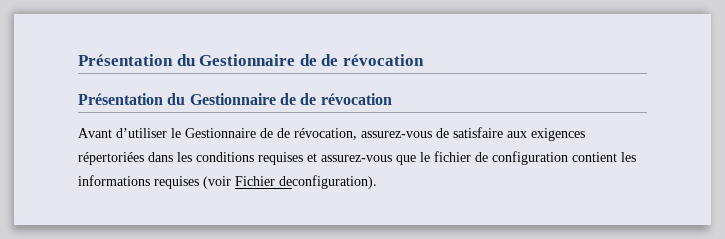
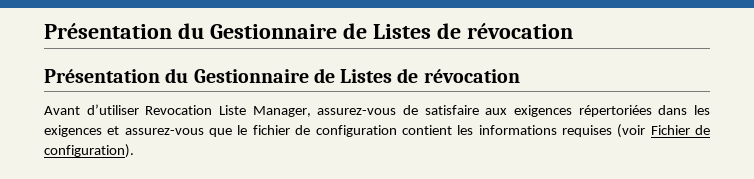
[78,54,317,66] Présentation du Gestionnaire de -> [44,23,431,39] Présentation du Gestionnaire de Listes
(296, 99) none -> [340,69,393,83] Listes
[171,128,357,140] le Gestionnaire de de révocation, -> [145,105,311,117] Revocation Liste Manager,
[196,152,303,165] conditions requises -> [44,125,102,137] exigences
[279,175,377,189] deconfiguration). -> [695,125,710,135] [44,144,134,158] de configuration).

